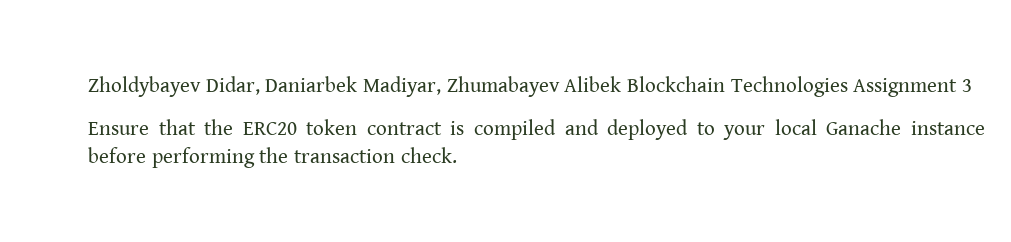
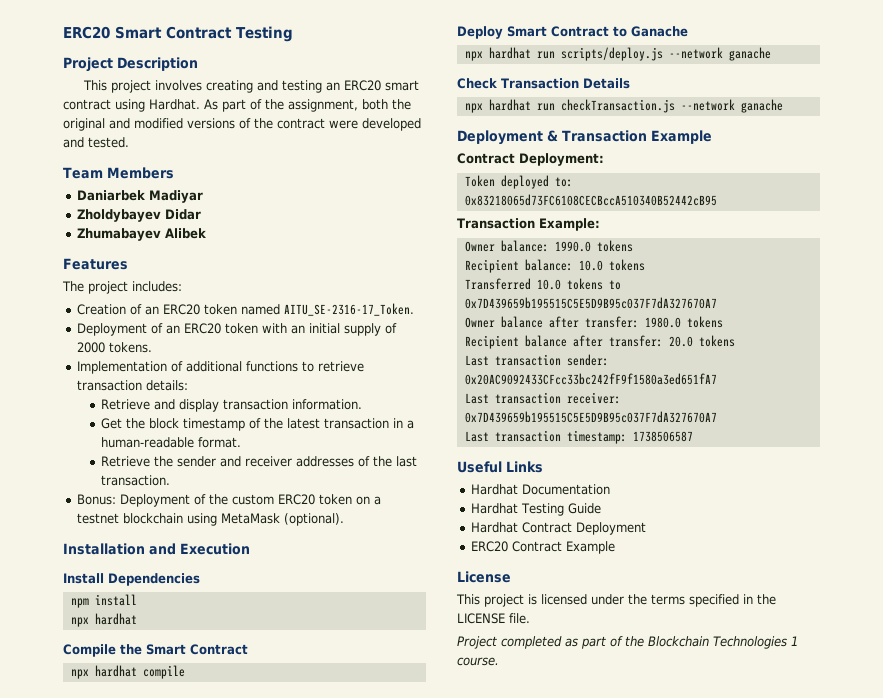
[88,76,973,97] [88,119,985,140] [88,147,457,168] Zholdybayev Didar, Daniarbek Madiyar, Zhumabayev Alibek Blockchain Technologies Assignment 3 // Ensure that the ERC20 token contract is compiled and deployed to your local Ganache instance before performing the transaction check. -> [63,26,293,42] [63,57,198,72] [82,80,419,93] [63,99,411,112] [63,118,421,131] [63,137,129,148] [63,167,174,179] [76,190,203,203] [76,209,201,222] [76,228,206,241] [63,258,128,270] [62,281,182,294] [76,303,414,316] [76,323,397,336] [76,342,152,353] [76,361,364,374] [76,380,188,391] [101,399,363,412] [101,418,415,431] [101,437,242,448] [101,456,418,467] [101,475,171,486] [76,494,381,507] [76,513,344,526] [63,543,250,555] [63,573,200,586] [70,594,137,608] [70,613,137,627] [63,644,248,657] [70,665,185,679] [457,26,688,39] [464,47,771,61] [457,78,630,89] [464,99,783,113] [457,130,712,145] [457,153,604,166] [464,175,573,189] [464,194,717,206] [457,218,600,231] [464,240,633,252] [464,259,645,273] [464,278,621,290] [464,297,717,309] [464,316,723,328] [464,335,735,349] [464,354,609,366] [464,373,717,385] [464,392,621,404] [464,411,717,423] [464,430,693,444] [457,461,543,473] [470,484,610,495] [470,503,601,516] [470,522,646,535] [470,541,615,554] [457,571,511,583] [456,594,776,607] [457,613,530,624] [457,636,798,649] [457,657,499,666] ERC20 Smart Contract Testing // Project Description // This project involves creating and testing an ERC20 smart contract using Hardhat. As part of the assignment, both the original and modified versions of the contract were developed and tested. // Team Members // Daniarbek Madiyar // Zholdybayev Didar // Zhumabayev Alibek // Features // The project includes: // Creation of an ERC20 token named AITU_SE-2316-17_Token. // Deployment of an ERC20 token with an initial supply of 2000 tokens. // Implementation of additional functions to retrieve transaction details: // Retrieve and display transaction information. // Get the block timestamp of the latest transaction in a human-readable format. // Retrieve the sender and receiver addresses of the last transaction. // Bonus: Deployment of the custom ERC20 token on a testnet blockchain using MetaMask (optional). // Installation and Execution // Install Dependencies // npm install // npx hardhat // Compile the Smart Contract // npx hardhat compile // Deploy Smart Contract to Ganache // npx hardhat run scripts/deploy.js --network ganache // Check Transaction Details // npx hardhat run checkTransaction.js --network ganache // Deployment & Transaction Example // Contract Deployment: // Token deployed to: 0x83218065d73FC6108CECBccA510340B52442cB95 // Transaction Example: // Owner balance: 1990.0 tokens // Recipient balance: 10.0 tokens // Transferred 10.0 tokens to 0x7D439659b195515C5E5D9B95c037F7dA327670A7 // Owner balance after transfer: 1980.0 tokens // Recipient balance after transfer: 20.0 tokens // Last transaction sender: 0x20AC9092433CFcc33bc242fF9f1580a3ed651fA7 // Last transaction receiver: 0x7D439659b195515C5E5D9B95c037F7dA327670A7 // Last transaction timestamp: 1738506587 // Useful Links // Hardhat Documentation // Hardhat Testing Guide // Hardhat Contract Deployment // ERC20 Contract Example // License // This project is licensed under the terms specified in the LICENSE file. // Project completed as part of the Blockchain Technologies 1 course.

